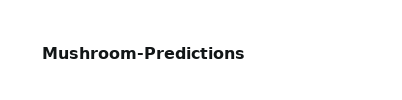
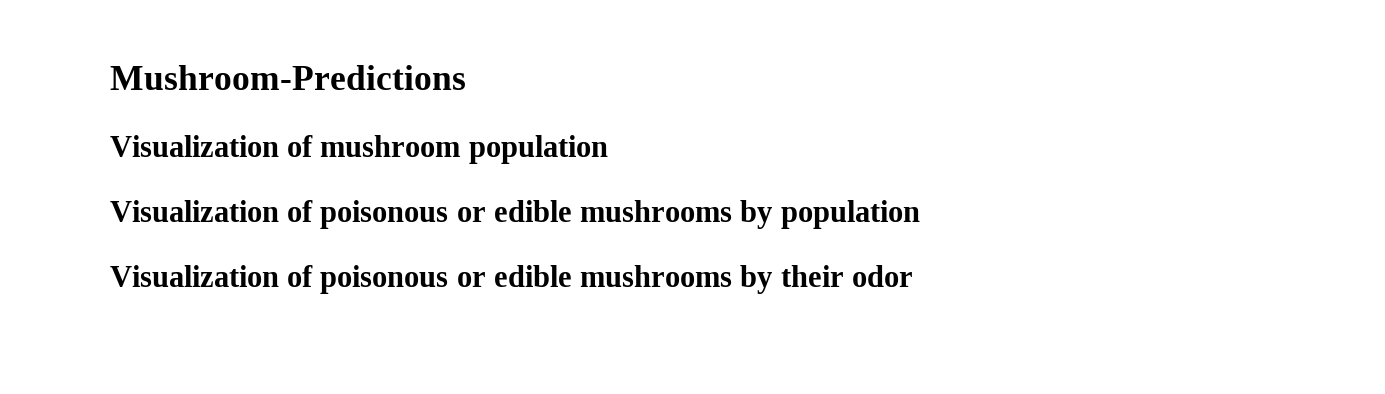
(245, 53) none -> [110,135,608,164] [110,200,920,229] [110,265,913,294] // Visualization of mushroom population // Visualization of poisonous or edible mushrooms by population // Visualization of poisonous or edible mushrooms by their odor

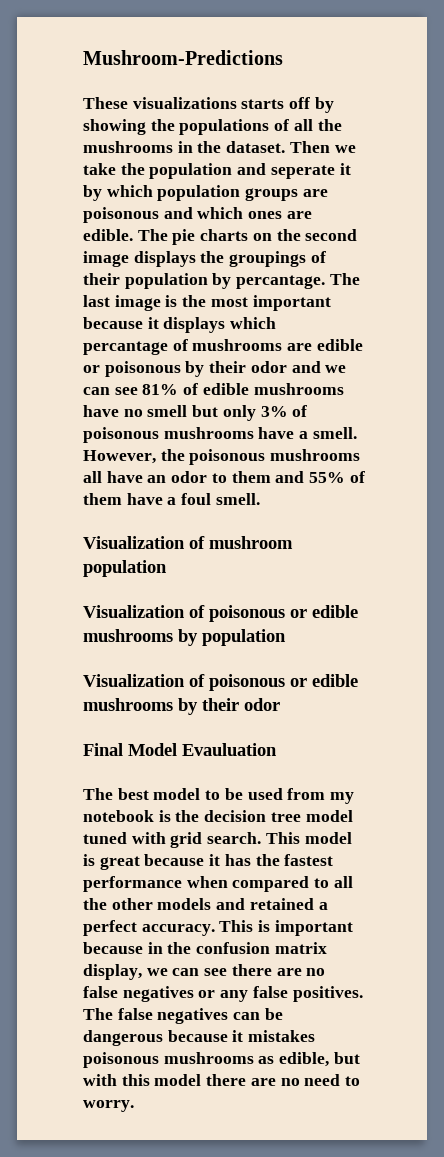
(466, 77) none -> [83,97,334,113] [83,119,342,135] [83,141,356,153] [83,163,351,179] [83,185,328,201] [83,207,312,223] [83,229,358,245] [83,251,326,267] [83,273,360,289] [83,295,331,311] [83,317,277,333] [83,339,363,355] [83,361,347,377] [83,383,344,395] [83,405,308,421] [83,427,357,443] [83,449,361,465] [83,471,365,483] [83,493,260,505] // These visualizations starts off by showing the populations of all the mushrooms in the dataset. Then we take the population and seperate it by which population groups are poisonous and which ones are edible. The pie charts on the second image displays the groupings of their population by percantage. The last image is the most important because it displays which percantage of mushrooms are edible or poisonous by their odor and we can see 81% of edible mushrooms have no smell but only 3% of poisonous mushrooms have a smell. However, the poisonous mushrooms all have an odor to them and 55% of them have a foul smell.
(913, 276) none -> [83,743,277,756] [83,788,355,804] [83,810,353,822] [83,832,352,848] [83,854,334,870] [83,876,353,892] [83,898,328,910] [83,920,353,936] [83,942,327,954] [83,964,326,980] [83,986,363,1002] [83,1008,283,1024] [83,1030,316,1046] [83,1052,360,1068] [83,1074,361,1086] [83,1100,134,1112] // Final Model Evauluation // The best model to be used from my notebook is the decision tree model tuned with grid search. This model is great because it has the fastest performance when compared to all the other models and retained a perfect accuracy. This is important because in the confusion matrix display, we can see there are no false negatives or any false positives. The false negatives can be dangerous because it mistakes poisonous mushrooms as edible, but with this model there are no need to worry.

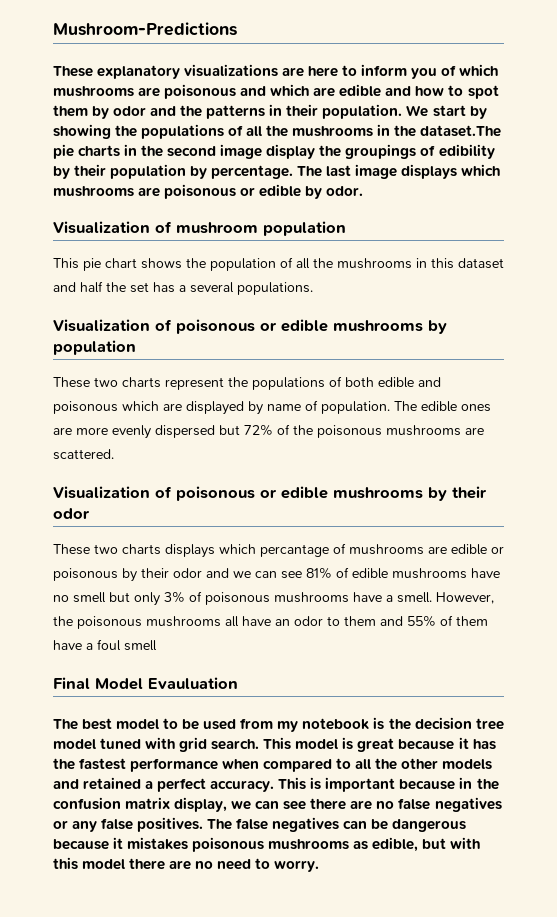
[132,97,311,109] visualizations starts off -> [97,64,499,79] [53,84,499,99] [53,104,466,119] explanatory visualizations are here to inform you of which mushrooms are poisonous and which are edible and how to spot them by odor and the patterns in their population. We start
[226,141,356,153] [83,163,351,179] [83,185,328,201] [83,207,312,223] [83,229,168,241] dataset. Then we take the population and seperate it by which population groups are poisonous and which ones are edible. The -> [420,125,502,137] dataset.The
[252,233,272,241] on -> [124,144,138,156] in
[133,251,196,267] displays -> [266,144,316,159] display
(326, 257) none -> [438,144,495,159] [53,166,70,179] edibility by
[236,275,326,289] percantage. -> [211,165,294,179] percentage.
[165,295,331,311] [83,317,159,329] is the most important because it -> [401,164,501,179] [53,184,364,199] [53,221,346,236] [53,257,504,271] [53,281,313,295] [53,319,447,334] [53,340,136,355] [53,376,441,390] [53,400,491,415] [53,424,484,439] [53,449,114,460] [53,486,487,501] [53,508,90,519] [53,544,161,555] displays which mushrooms are poisonous or edible by odor. // Visualization of mushroom population // This pie chart shows the population of all the mushrooms in this dataset and half the set has a several populations. // Visualization of poisonous or edible mushrooms by population // These two charts represent the populations of both edible and poisonous which are displayed by name of population. The edible ones are more evenly dispersed but 72% of the poisonous mushrooms are scattered. // Visualization of poisonous or edible mushrooms by their odor // These two charts
[215,493,260,505] [83,536,293,549] [83,560,167,577] [83,605,358,622] [83,629,286,646] [83,674,358,691] [83,698,280,715] smell. // Visualization of mushroom population // Visualization of poisonous or edible mushrooms by population // Visualization of poisonous or edible mushrooms by their odor -> [124,640,157,651] smell

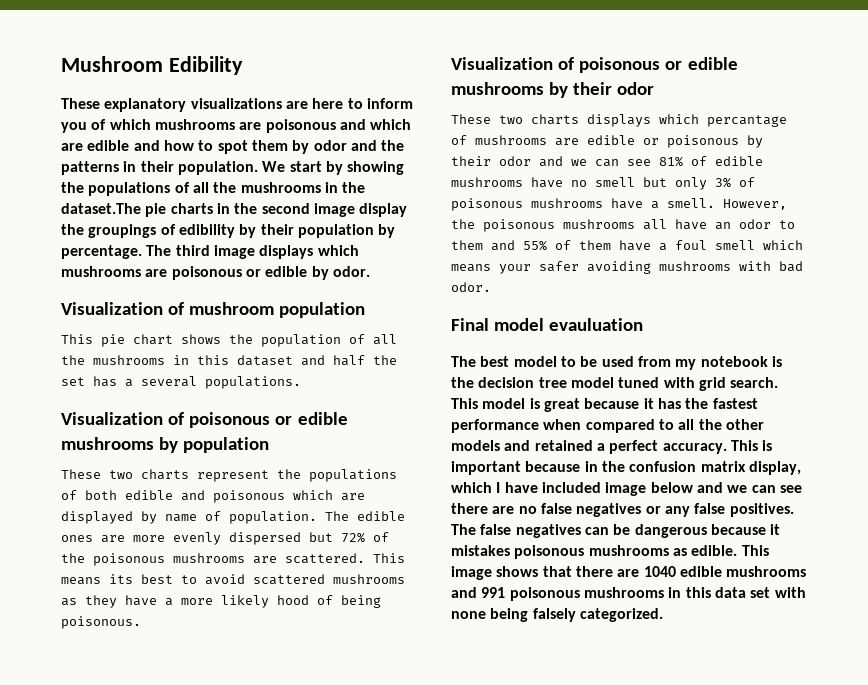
[53,22,237,36] Mushroom-Predictions -> [61,56,243,75] Mushroom Edibility
[326,165,352,177] last -> [175,245,210,256] third
(114, 454) none -> [373,553,405,563] [61,574,405,585] [61,595,381,608] [61,616,141,629] This means its best to avoid scattered mushrooms as they have a more likely hood of being poisonous.
(157, 645) none -> [763,240,803,250] [451,261,803,274] [451,282,491,292] which means your safer avoiding mushrooms with bad odor.
[95,677,238,690] Model Evauluation -> [494,318,644,331] model evauluation
(228, 804) none -> [451,482,723,496] which I have included image below and
[372,837,481,852] [53,857,320,872] edible, but with this model there are no need to worry. -> [691,545,769,556] [451,566,807,580] [451,587,806,601] [451,608,663,622] edible. This image shows that there are 1040 edible mushrooms and 991 poisonous mushrooms in this data set with none being falsely categorized.

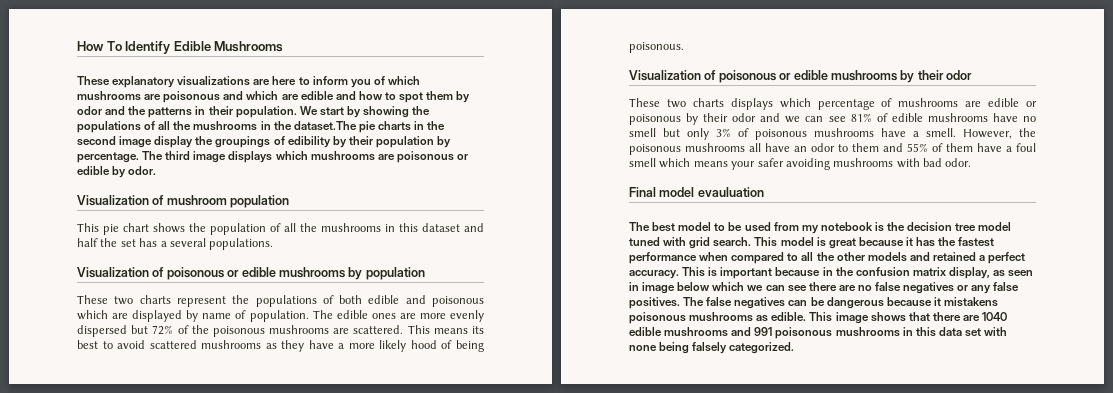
[61,56,243,75] Mushroom Edibility -> [77,41,284,54] How To Identify Edible Mushrooms
[707,115,787,127] percantage -> [817,99,875,110] percentage
[451,482,601,493] which I have included -> [993,270,1034,277] [629,282,639,291] as seen in
[696,482,723,493] and -> [712,282,745,291] which
[451,545,510,556] mistakes -> [943,297,998,307] mistakens

